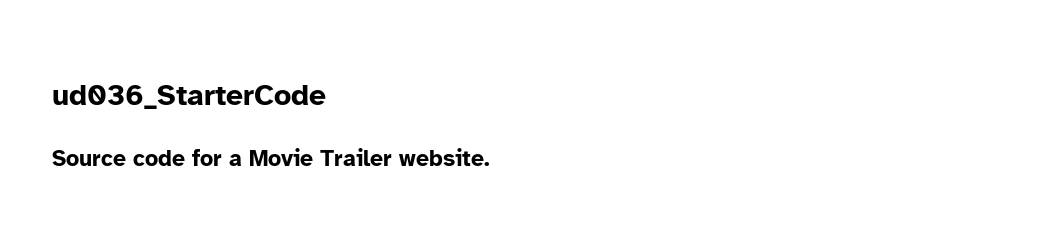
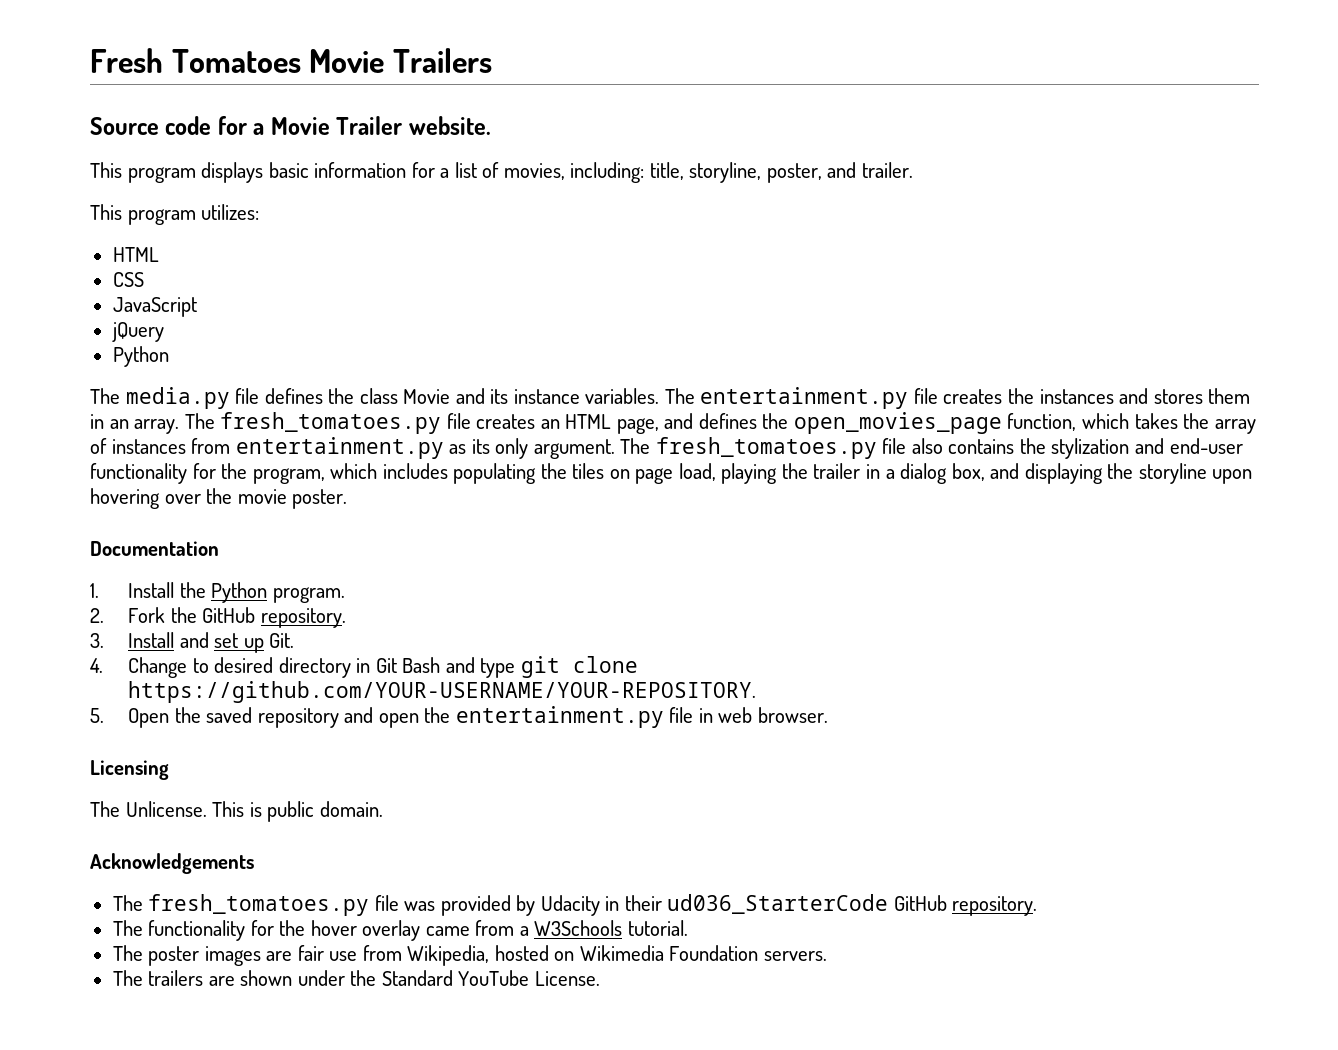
[52,85,326,109] ud036_StarterCode -> [90,48,492,73] Fresh Tomatoes Movie Trailers
(490, 157) none -> [90,162,914,183] [90,204,260,225] [112,247,159,262] [112,272,144,287] [112,297,197,317] [111,322,164,342] [112,346,169,367] [90,387,1251,409] [90,412,1256,434] [90,437,1243,459] [90,463,1253,484] [90,488,348,509] [90,541,219,556] [90,582,345,603] [90,607,346,628] [90,632,295,653] [90,656,638,678] [128,681,757,703] [90,706,828,728] [90,760,169,780] [90,801,383,822] [90,853,254,874] [112,894,1038,916] [112,920,688,941] [112,945,827,966] [112,970,600,986] // This program displays basic information for a list of movies, including: title, storyline, poster, and trailer. // This program utilizes: // HTML // CSS // JavaScript // jQuery // Python // The media.py file defines the class Movie and its instance variables. The entertainment.py file creates the instances and stores them in an array. The fresh_tomatoes.py file creates an HTML page, and defines the open_movies_page function, which takes the array of instances from entertainment.py as its only argument. The fresh_tomatoes.py file also contains the stylization and end-user functionality for the program, which includes populating the tiles on page load, playing the trailer in a dialog box, and displaying the storyline upon hovering over the movie poster. // Documentation // 1. Install the Python program. // 2. Fork the GitHub repository. // 3. Install and set up Git. // 4. Change to desired directory in Git Bash and type git clone https://github.com/YOUR-USERNAME/YOUR-REPOSITORY. // 5. Open the saved repository and open the entertainment.py file in web browser. // Licensing // The Unlicense. This is public domain. // Acknowledgements // The fresh_tomatoes.py file was provided by Udacity in their ud036_StarterCode GitHub repository. // The functionality for the hover overlay came from a W3Schools tutorial. // The poster images are fair use from Wikipedia, hosted on Wikimedia Foundation servers. // The trailers are shown under the Standard YouTube License.

